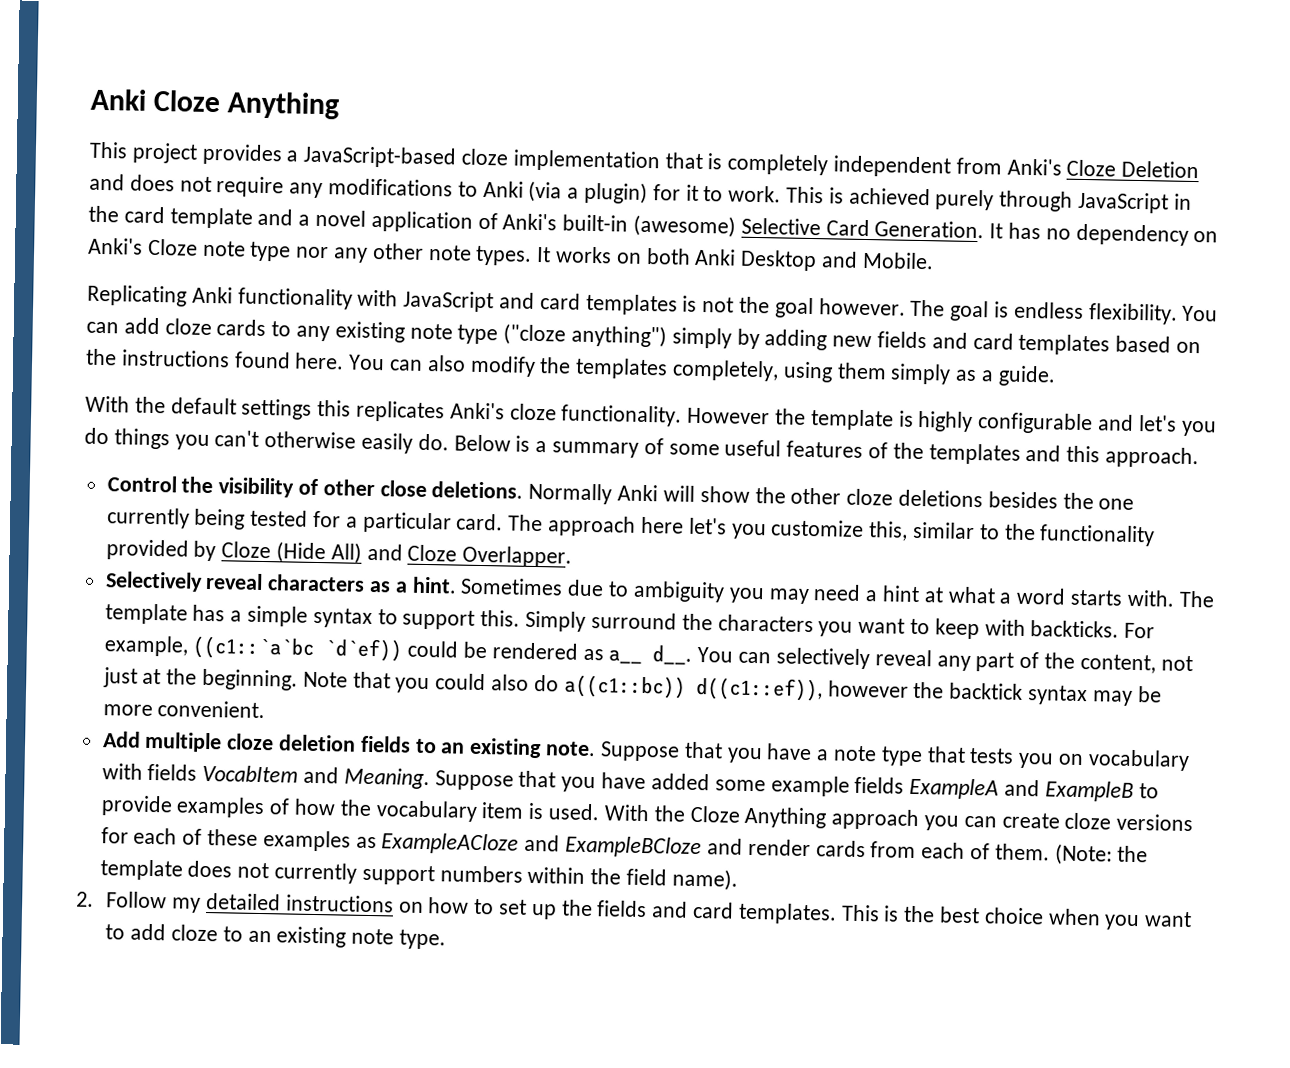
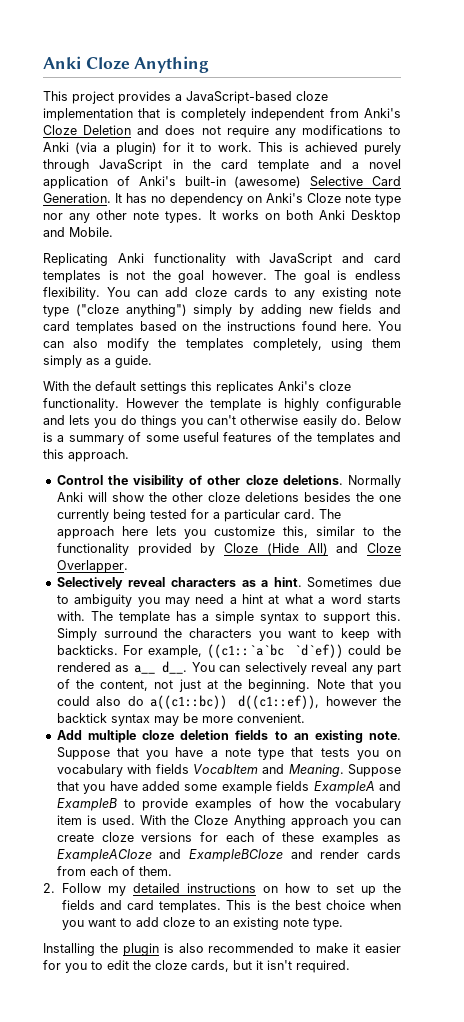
[1137,415,1177,432] let's -> [69,415,91,425] lets
[379,480,427,497] close -> [245,475,278,485] cloze
[688,517,727,535] let's -> [155,526,177,536] lets
[1054,843,1149,866] [99,859,738,891] (Note: the template does not currently support numbers within the field name). -> (172, 871) none
(446, 939) none -> [43,943,402,956] [43,960,350,973] // Installing the plugin is also recommended to make it easier for you to edit the cloze cards, but it isn't required.

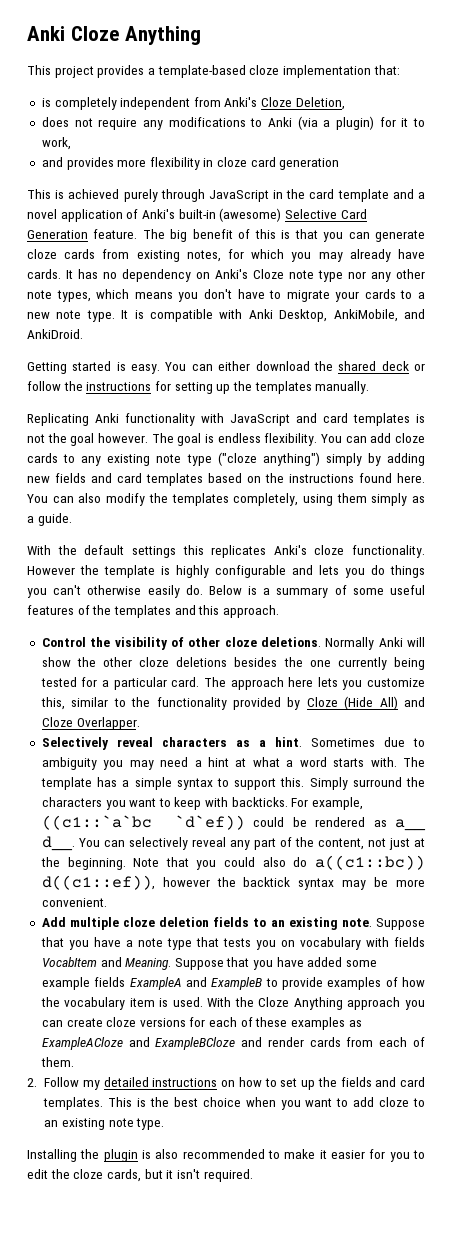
[186,91,292,104] JavaScript-based -> [157,65,246,78] template-based
[138,108,161,118] that -> [373,65,400,75] that: //
[83,125,160,135] Deletion and -> [295,97,345,110] Deletion, //
[218,142,252,152] work. -> [41,137,71,150] [41,157,340,170] work, // and provides more flexibility in cloze card generation //
[43,193,111,203] Generation. -> [27,229,425,242] [27,249,425,262] [27,269,61,279] Generation feature. The big benefit of this is that you can generate cloze cards from existing notes, for which you may already have cards.
[165,210,401,223] [43,227,113,237] types. It works on both Anki Desktop and Mobile. -> [56,289,425,302] [27,309,425,322] [27,329,83,339] [27,361,426,374] [27,381,370,394] types, which means you don't have to migrate your cards to a new note type. It is compatible with Anki Desktop, AnkiMobile, and AnkiDroid. // Getting started is easy. You can either download the shared deck or follow the instructions for setting up the templates manually.

